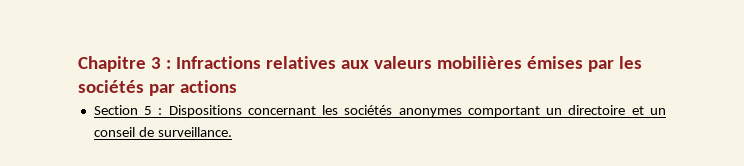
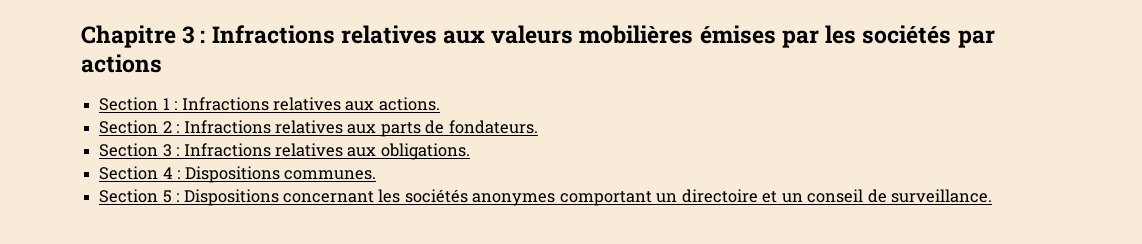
(237, 86) none -> [99,97,440,111] [99,120,538,137] [99,143,470,160] [99,166,376,183] // Section 1 : Infractions relatives aux actions. // Section 2 : Infractions relatives aux parts de fondateurs. // Section 3 : Infractions relatives aux obligations. // Section 4 : Dispositions communes.

